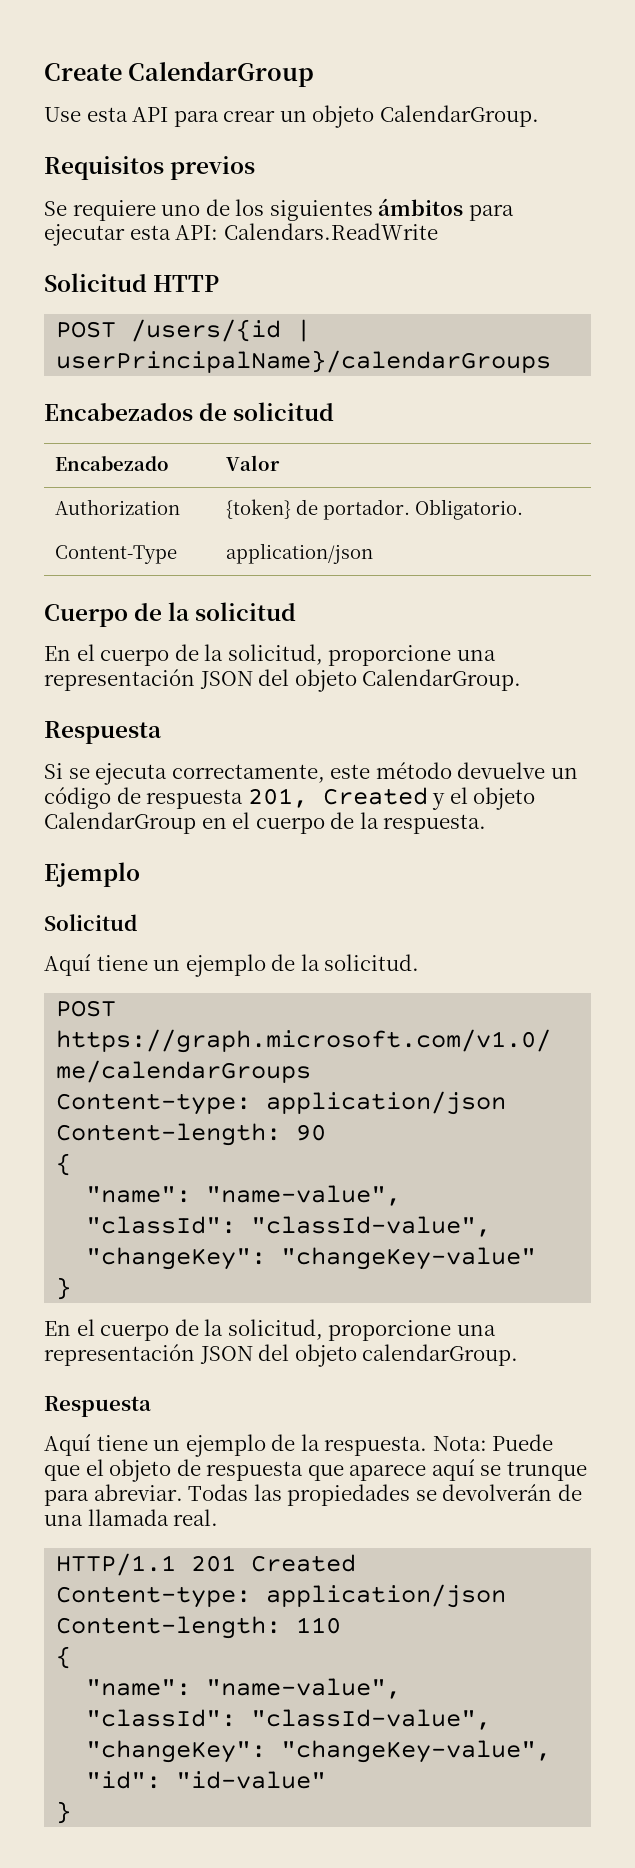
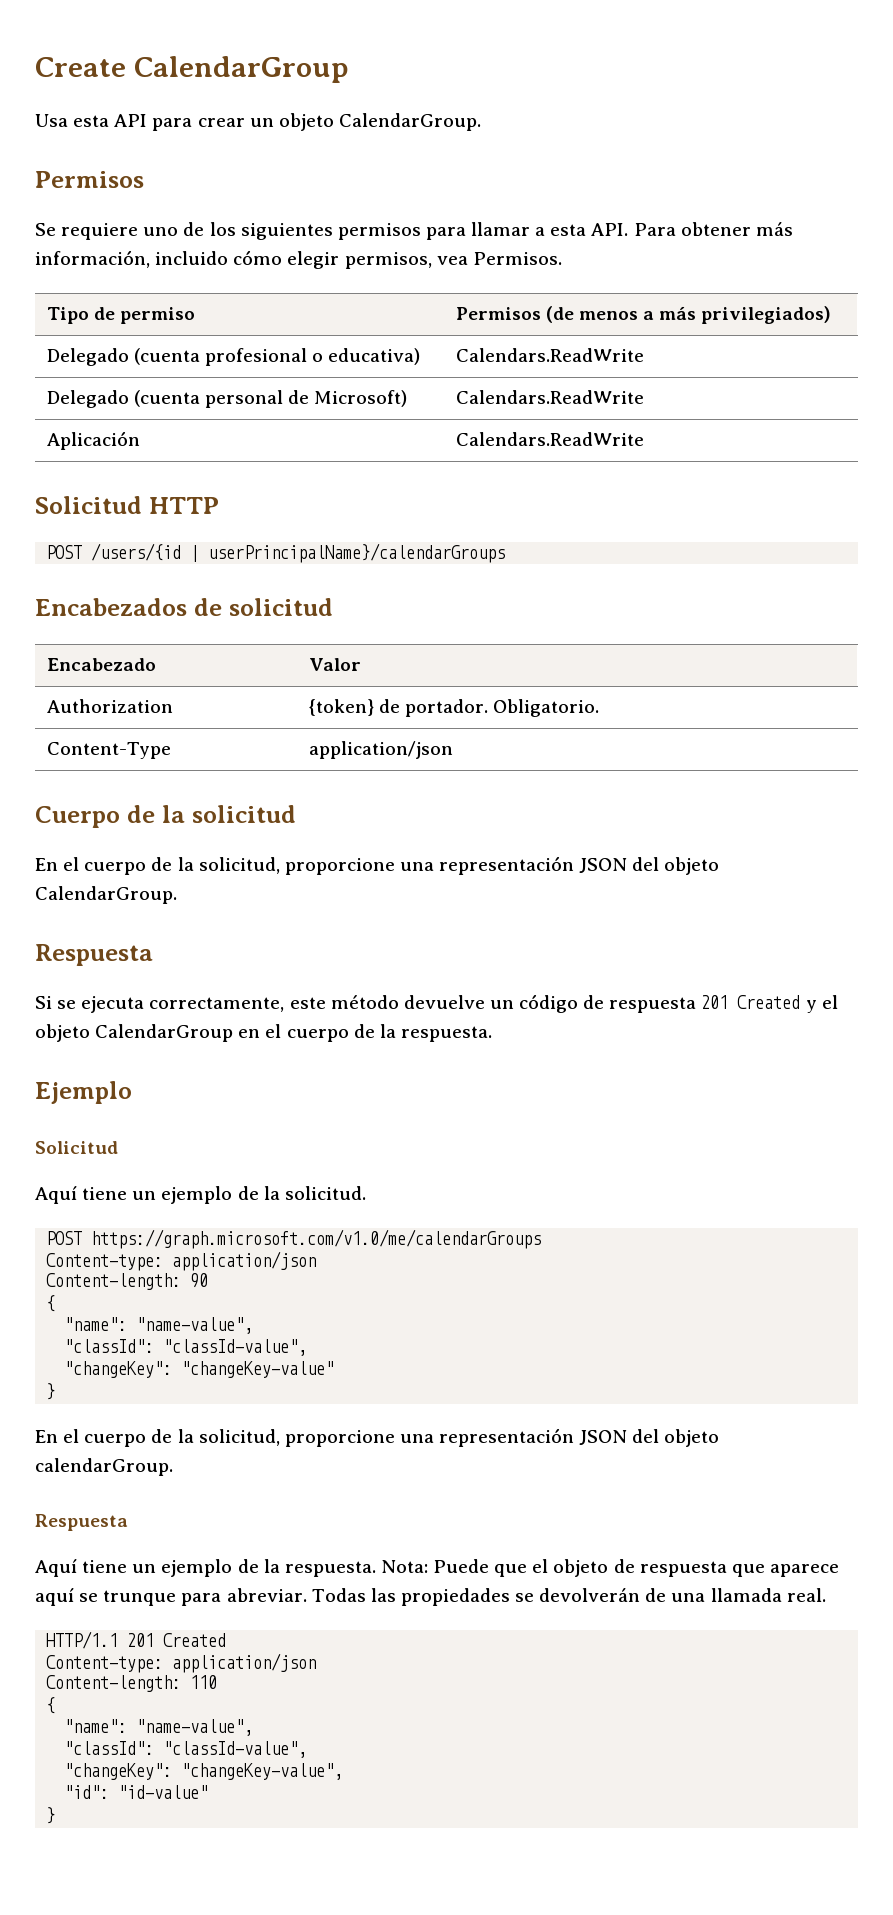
[44,107,81,122] Use -> [35,114,68,127] Usa
[44,156,256,180] Requisitos previos -> [35,171,144,188] Permisos
[378,198,514,221] [44,224,219,246] ámbitos para ejecutar esta API: -> [337,222,793,240] [35,250,562,269] [46,307,195,324] [455,306,832,324] [46,348,421,366] [455,348,644,362] [46,390,408,408] [455,390,644,404] [46,431,140,450] permisos para llamar a esta API. Para obtener más información, incluido cómo elegir permisos, vea Permisos. // Tipo de permiso | Permisos (de menos a más privilegiados) // Delegado (cuenta profesional o educativa) | Calendars.ReadWrite // Delegado (cuenta personal de Microsoft) | Calendars.ReadWrite // Aplicación |
[247,788,308,808] 201, -> [701,995,729,1009] 201

